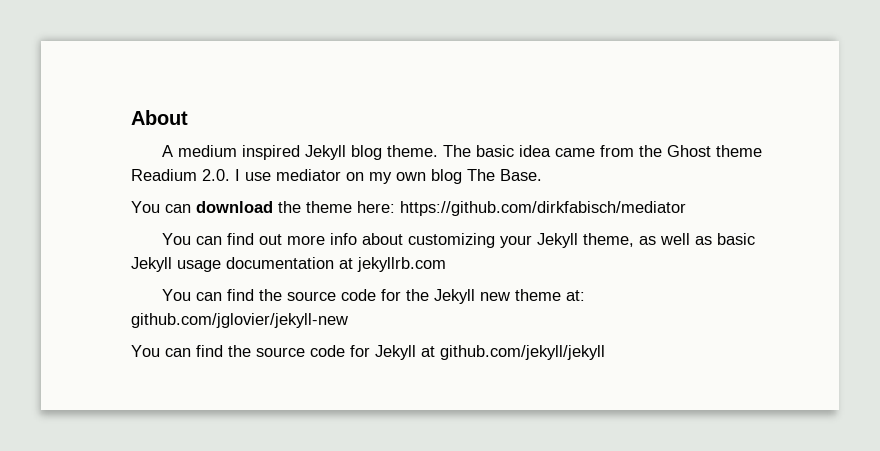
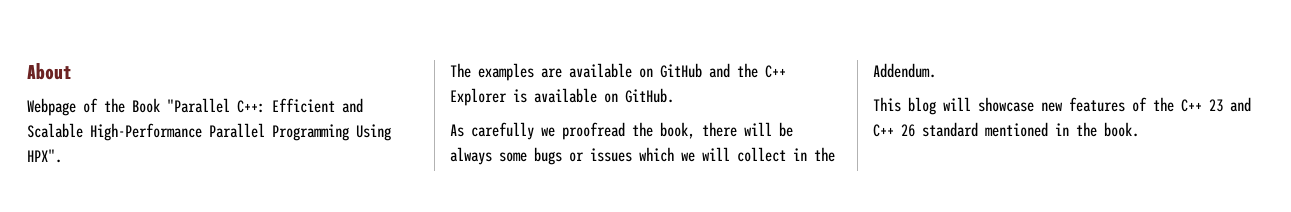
[161,145,762,160] [131,169,542,184] [131,201,686,216] [161,233,755,248] [131,257,446,272] [161,289,585,304] [131,313,348,328] [131,345,605,360] A medium inspired Jekyll blog theme. The basic idea came from the Ghost theme Readium 2.0. I use mediator on my own blog The Base. // You can download the theme here: https://github.com/dirkfabisch/mediator // You can find out more info about customizing your Jekyll theme, as well as basic Jekyll usage documentation at jekyllrb.com // You can find the source code for the Jekyll new theme at: github.com/jglovier/jekyll-new // You can find the source code for Jekyll at github.com/jekyll/jekyll -> [27,98,363,116] [27,123,391,141] [27,149,62,163] [450,63,786,81] [450,88,674,106] [450,122,793,140] [450,147,835,165] [873,63,936,78] [873,97,1251,115] [873,122,1139,137] Webpage of the Book "Parallel C++: Efficient and Scalable High-Performance Parallel Programming Using HPX". // The examples are available on GitHub and the C++ Explorer is available on GitHub. // As carefully we proofread the book, there will be always some bugs or issues which we will collect in the Addendum. // This blog will showcase new features of the C++ 23 and C++ 26 standard mentioned in the book.

